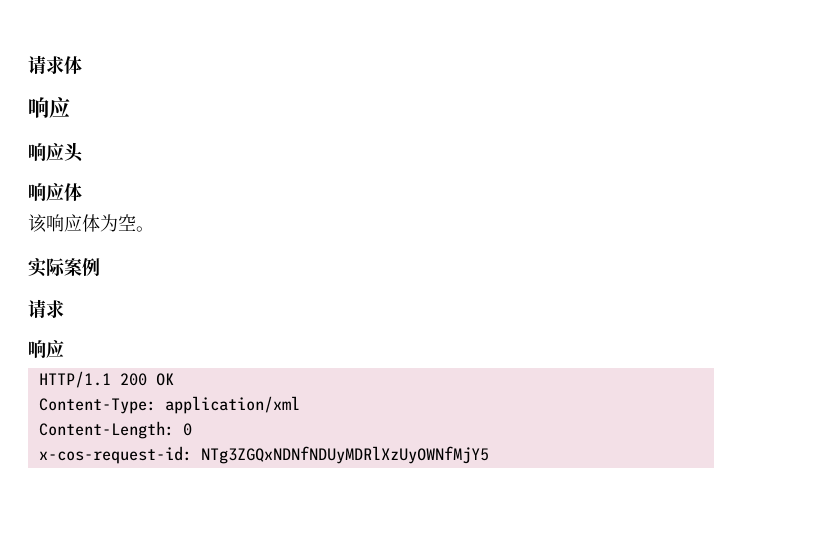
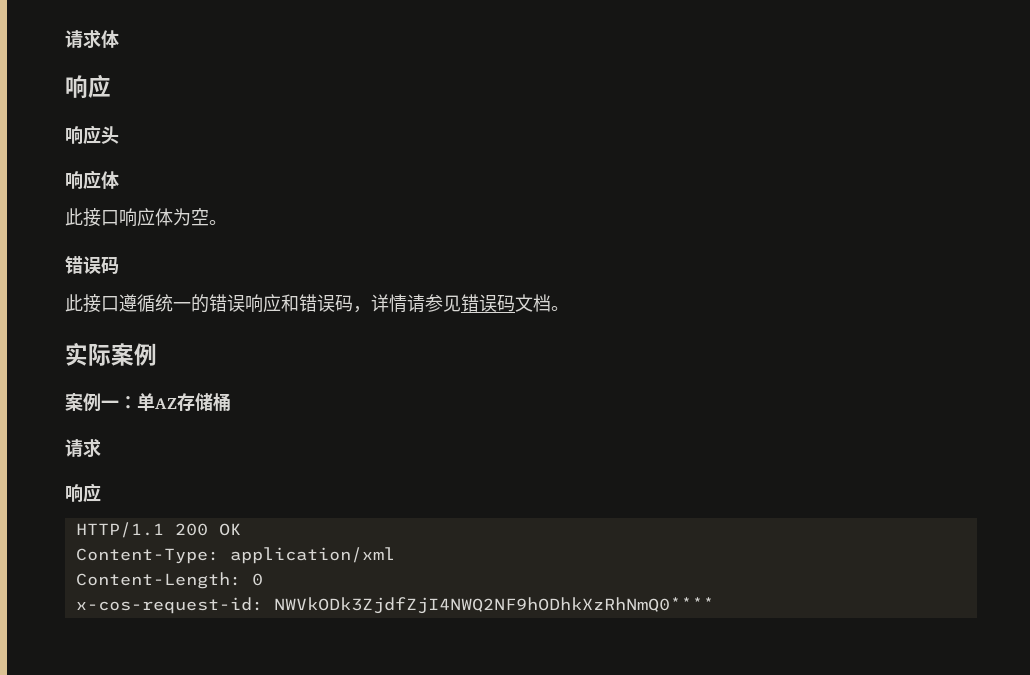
[28,214,47,233] 该 -> [65,208,119,227] 此接口
[28,258,100,277] 实际案例 -> [65,256,119,274] [65,294,569,313] [65,342,157,366] [65,393,231,411] 错误码 // 此接口遵循统一的错误响应和错误码，详情请参见错误码文档。 // 实际案例 // 案例一：单AZ存储桶
[200,446,489,464] NTg3ZGQxNDNfNDUyMDRlXzUyOWNfMjY5 -> [273,597,714,614] NWVkODk3ZjdfZjI4NWQ2NF9hODhkXzRhNmQ0****

